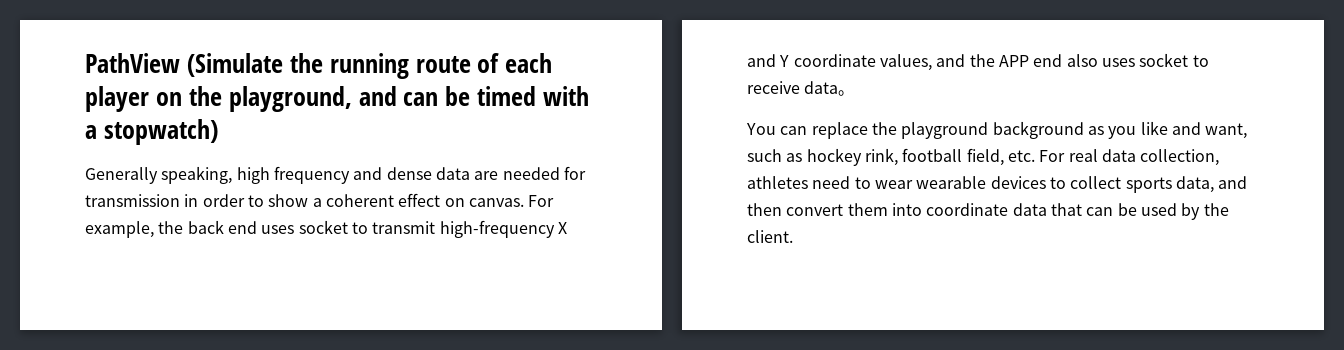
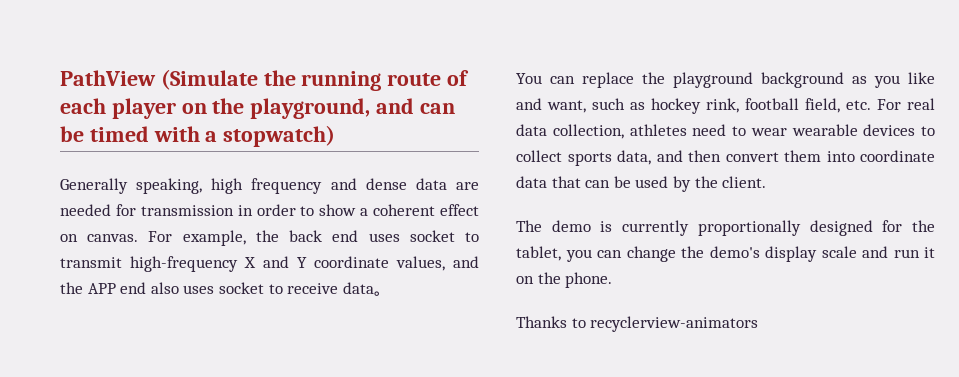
(793, 236) none -> [516,220,935,236] [516,246,935,262] [516,272,613,288] [516,316,759,332] // The demo is currently proportionally designed for the tablet, you can change the demo's display scale and run it on the phone. // Thanks to recyclerview-animators

